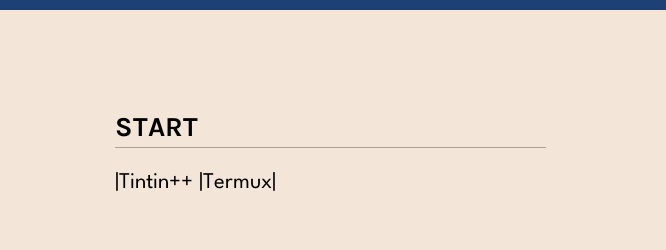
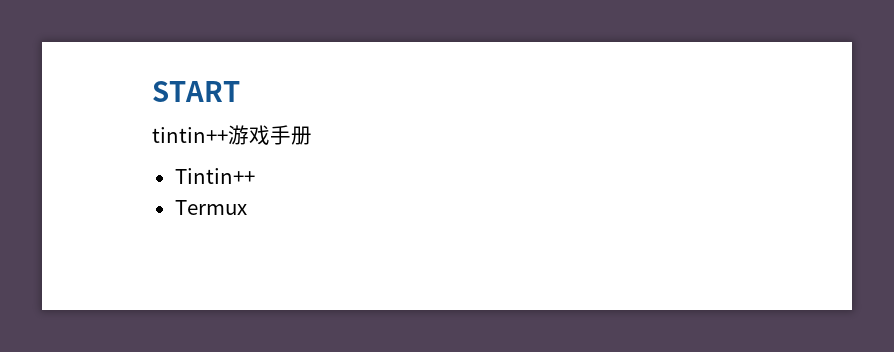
[115,172,277,191] |Tintin++ |Termux| -> [152,125,312,145] [174,168,255,184] [174,200,247,215] tintin++游戏手册 // Tintin++ // Termux

